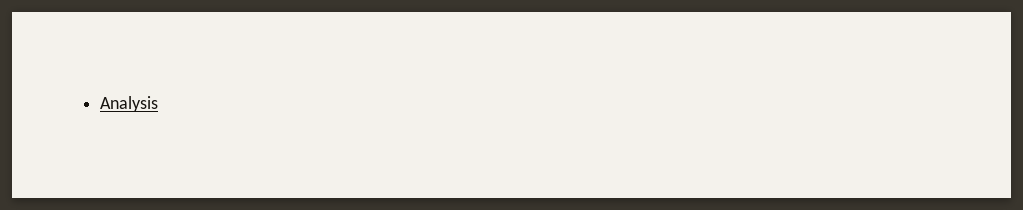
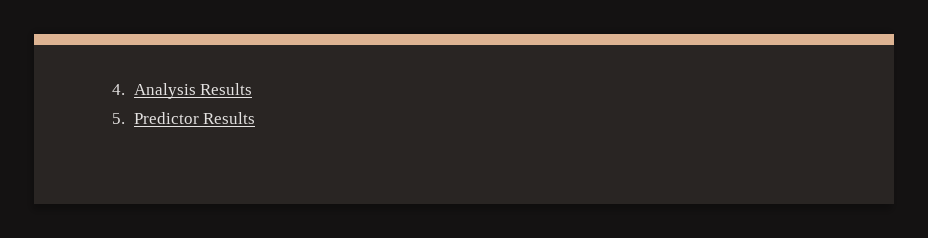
[100,96,159,112] Analysis -> [112,83,253,99] [112,112,256,124] 4. Analysis Results // 5. Predictor Results

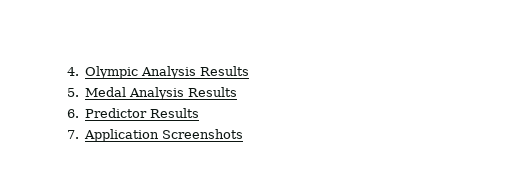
[133,83,253,99] [112,113,125,124] Analysis Results // 5. -> [85,66,250,79] [67,87,238,100] [67,109,79,118] Olympic Analysis Results // 5. Medal Analysis Results // 6.
(256, 118) none -> [67,129,244,142] // 7. Application Screenshots

